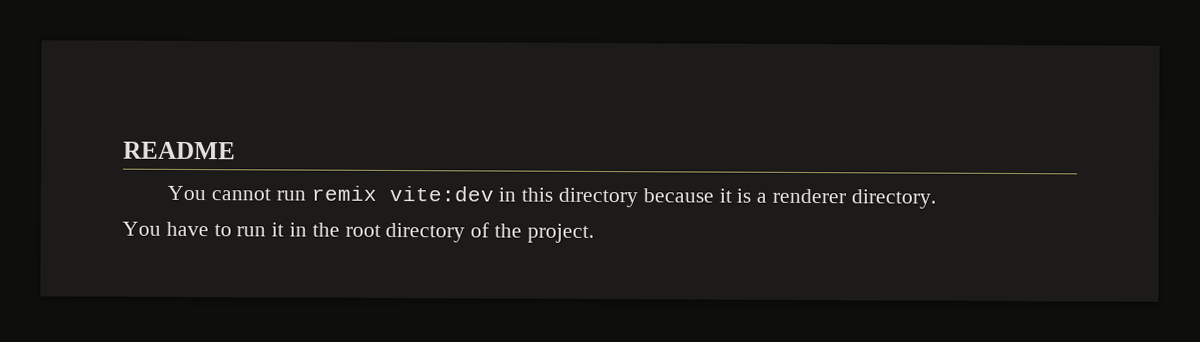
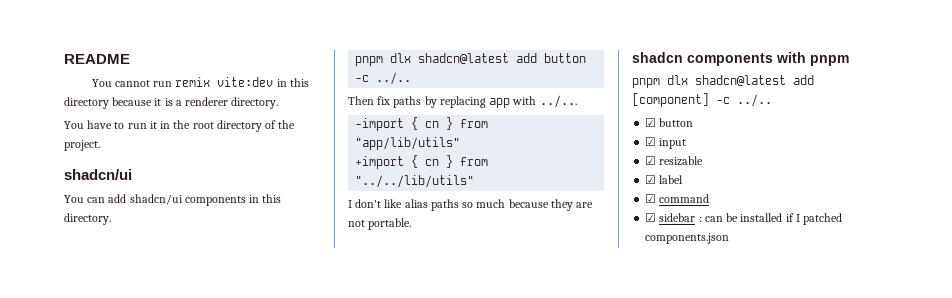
(594, 233) none -> [64,169,132,180] [64,194,282,206] [64,213,111,225] [355,53,587,66] [355,72,412,85] [348,95,577,108] [355,117,489,131] [355,137,461,150] [355,155,489,169] [355,175,475,188] [348,199,594,211] [348,218,412,230] [632,52,849,66] [632,75,814,88] [632,93,772,107] [645,118,694,127] [645,137,687,149] [645,156,704,166] [645,175,684,184] [645,194,710,203] [645,213,843,225] [645,233,730,244] // shadcn/ui // You can add shadcn/ui components in this directory. // pnpm dlx shadcn@latest add button -c ../.. // Then fix paths by replacing app with ../... // -import { cn } from "app/lib/utils" // +import { cn } from "../../lib/utils" // I don't like alias paths so much because they are not portable. // shadcn components with pnpm // pnpm dlx shadcn@latest add [component] -c ../.. // ☑ button // ☑ input // ☑ resizable // ☑ label // ☑ command // ☑ sidebar : can be installed if I patched components.json

